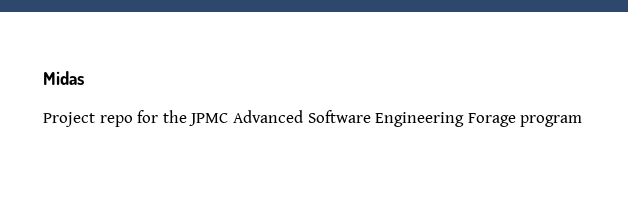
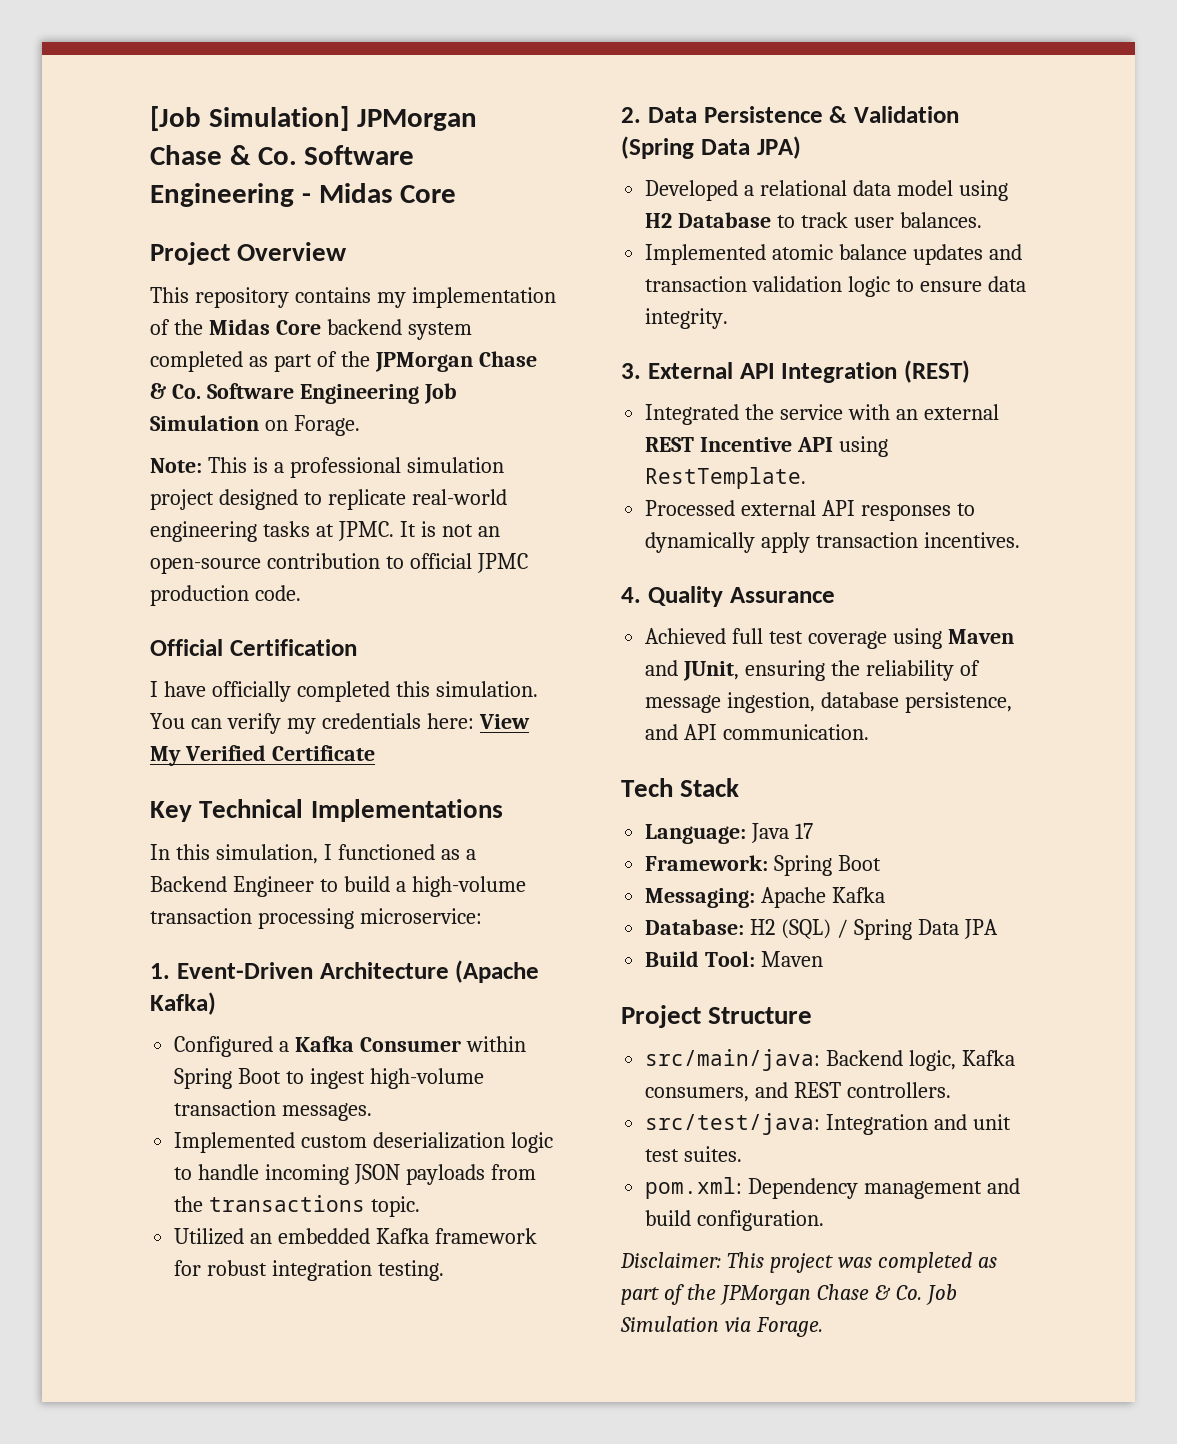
[43,71,84,85] [43,110,583,127] Midas // Project repo for the JPMC Advanced Software Engineering Forage program -> [150,106,477,131] [150,145,415,165] [150,183,457,207] [150,242,348,265] [150,287,556,308] [150,319,472,340] [150,351,537,372] [150,383,457,404] [150,415,360,436] [150,457,504,478] [150,489,507,510] [150,521,500,542] [150,553,528,574] [150,585,301,606] [150,639,357,656] [150,681,538,702] [150,713,530,734] [150,745,375,766] [150,799,503,822] [150,844,476,864] [150,876,526,897] [150,908,482,929] [150,960,540,983] [150,992,216,1015] [174,1036,526,1057] [174,1068,484,1089] [174,1100,373,1121] [174,1132,554,1153] [174,1164,536,1185] [174,1195,421,1217] [174,1228,537,1245] [174,1260,445,1281] [621,106,959,123] [621,136,801,159] [645,180,1008,201] [645,212,982,228] [645,244,1022,265] [645,276,1026,297] [645,308,729,329] [621,360,970,383] [645,404,999,425] [645,436,889,457] [645,467,807,489] [645,500,975,521] [645,532,1021,553] [621,586,835,607] [645,628,1014,649] [645,660,980,681] [645,692,1013,713] [645,724,870,740] [621,778,740,797] [645,823,814,844] [645,855,882,876] [645,887,886,908] [645,919,998,940] [645,951,824,967] [621,1005,813,1028] [645,1049,1016,1071] [645,1082,952,1102] [645,1113,1012,1135] [645,1146,743,1162] [645,1177,1021,1199] [645,1210,825,1231] [620,1252,997,1273] [621,1284,957,1305] [620,1316,823,1337] [Job Simulation] JPMorgan Chase & Co. Software Engineering - Midas Core // Project Overview // This repository contains my implementation of the Midas Core backend system completed as part of the JPMorgan Chase & Co. Software Engineering Job Simulation on Forage. // Note: This is a professional simulation project designed to replicate real-world engineering tasks at JPMC. It is not an open-source contribution to official JPMC production code. // Official Certification // I have officially completed this simulation. You can verify my credentials here: View My Verified Certificate // Key Technical Implementations // In this simulation, I functioned as a Backend Engineer to build a high-volume transaction processing microservice: // 1. Event-Driven Architecture (Apache Kafka) // Configured a Kafka Consumer within Spring Boot to ingest high-volume transaction messages. // Implemented custom deserialization logic to handle incoming JSON payloads from the transactions topic. // Utilized an embedded Kafka framework for robust integration testing. // 2. Data Persistence & Validation (Spring Data JPA) // Developed a relational data model using H2 Database to track user balances. // Implemented atomic balance updates and transaction validation logic to ensure data integrity. // 3. External API Integration (REST) // Integrated the service with an external REST Incentive API using RestTemplate. // Processed external API responses to dynamically apply transaction incentives. // 4. Quality Assurance // Achieved full test coverage using Maven and JUnit, ensuring the reliability of message ingestion, database persistence, and API communication. // Tech Stack // Language: Java 17 // Framework: Spring Boot // Messaging: Apache Kafka // Database: H2 (SQL) / Spring Data JPA // Build Tool: Maven // Project Structure // src/main/java: Backend logic, Kafka consumers, and REST controllers. // src/test/java: Integration and unit test suites. // pom.xml: Dependency management and build configuration. // Disclaimer: This project was completed as part of the JPMorgan Chase & Co. Job Simulation via Forage.

